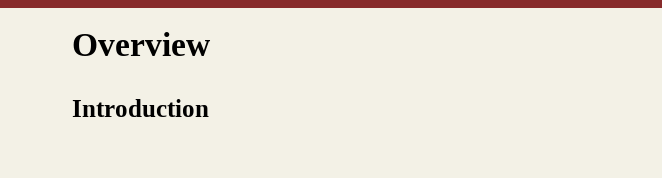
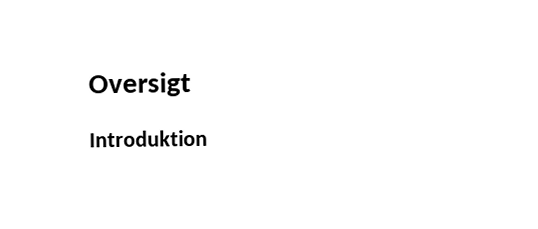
[72,32,211,56] [72,99,209,117] Overview // Introduction -> [88,72,191,98] [89,129,208,148] Oversigt // Introduktion

